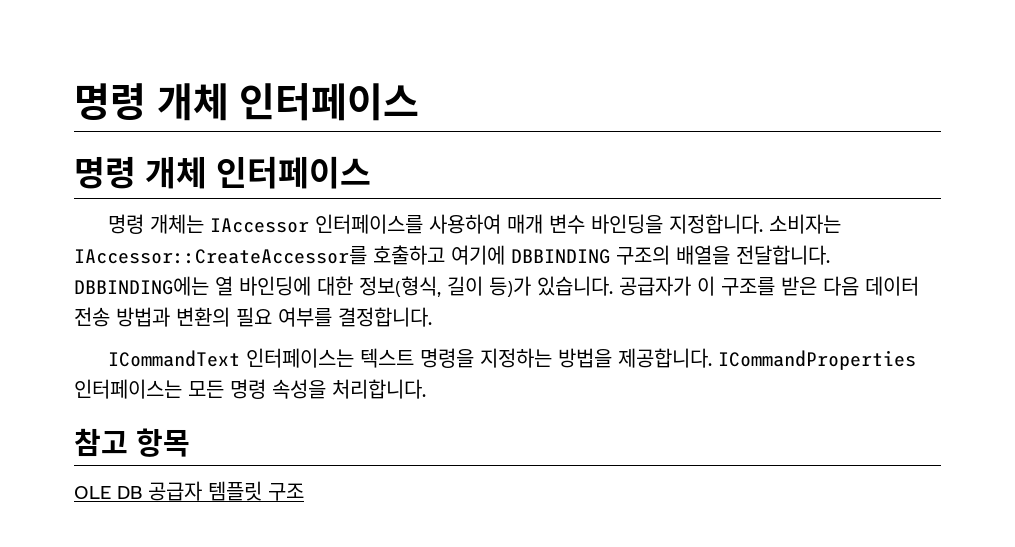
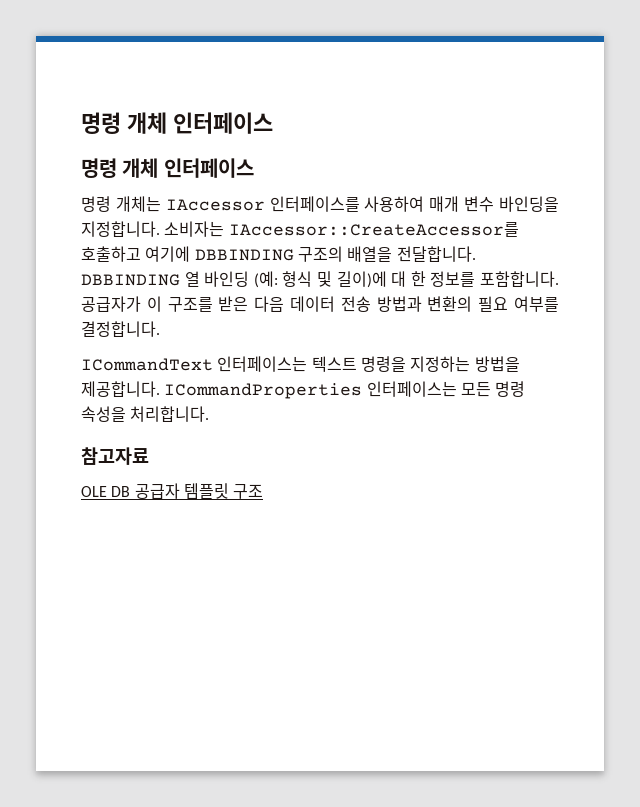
[74,276,613,297] DBBINDING에는 열 바인딩에 대한 정보(형식, 길이 등)가 있습니다. -> [81,271,559,288] DBBINDING 열 바인딩 (예: 형식 및 길이)에 대 한 정보를 포함합니다.
[74,428,190,457] 참고 항목 -> [81,447,149,465] 참고자료

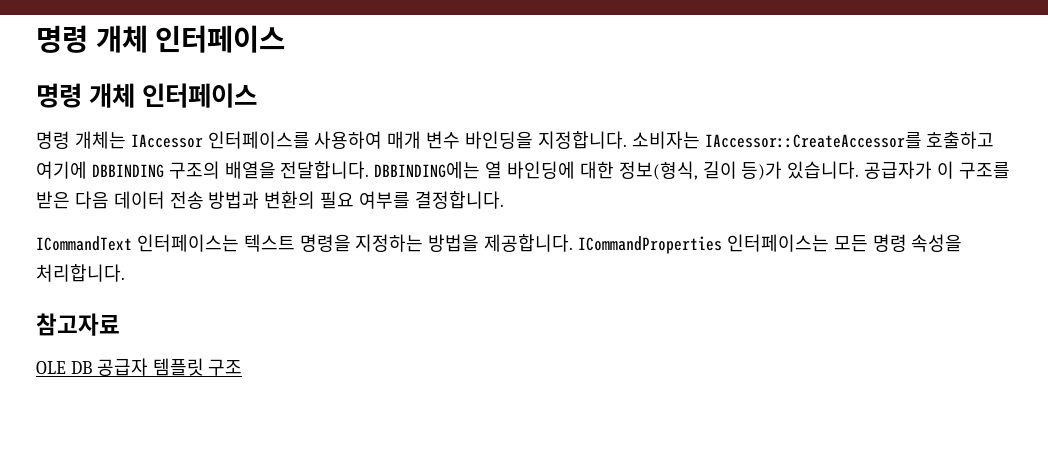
[81,271,559,288] DBBINDING 열 바인딩 (예: 형식 및 길이)에 대 한 정보를 포함합니다. -> [374,161,860,180] DBBINDING에는 열 바인딩에 대한 정보(형식, 길이 등)가 있습니다.

